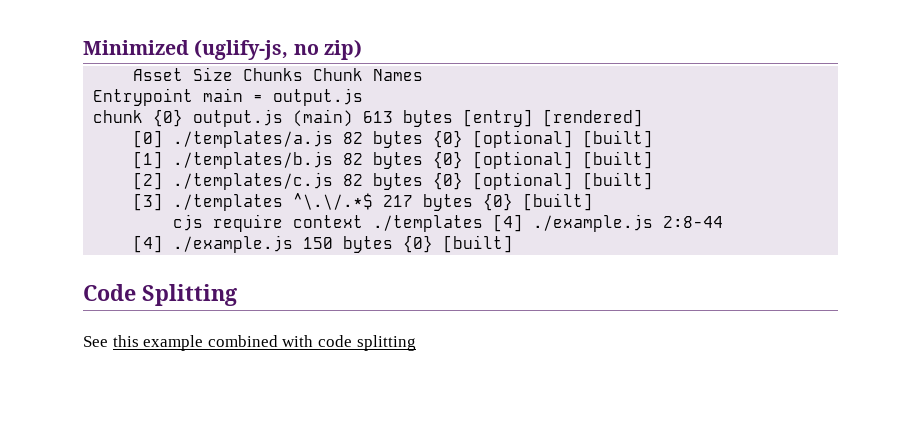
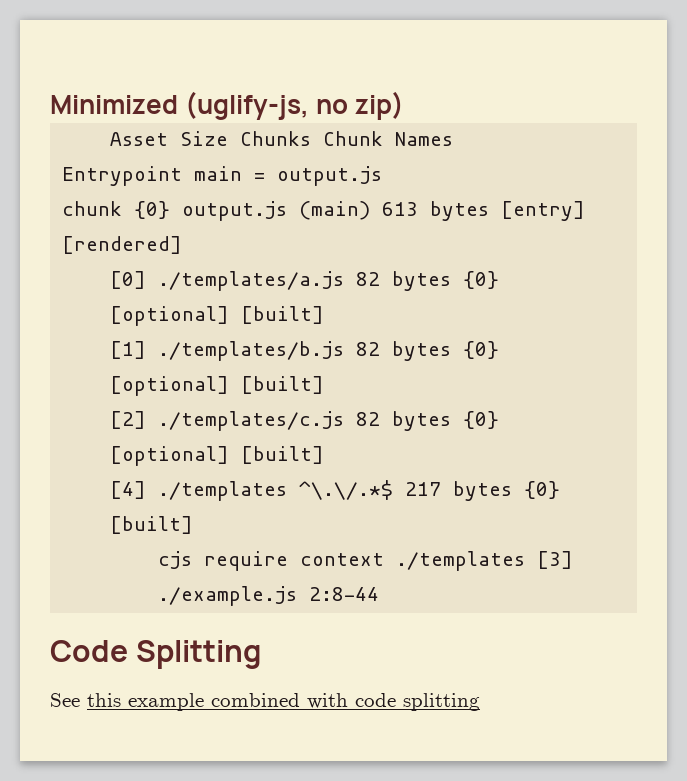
[133,193,164,211] [3] -> [110,481,147,499] [4]
[493,214,524,232] [4] -> [537,551,574,569] [3]
[133,235,514,253] // [4] ./example.js 150 bytes {0} [built] -> (380, 594) none

